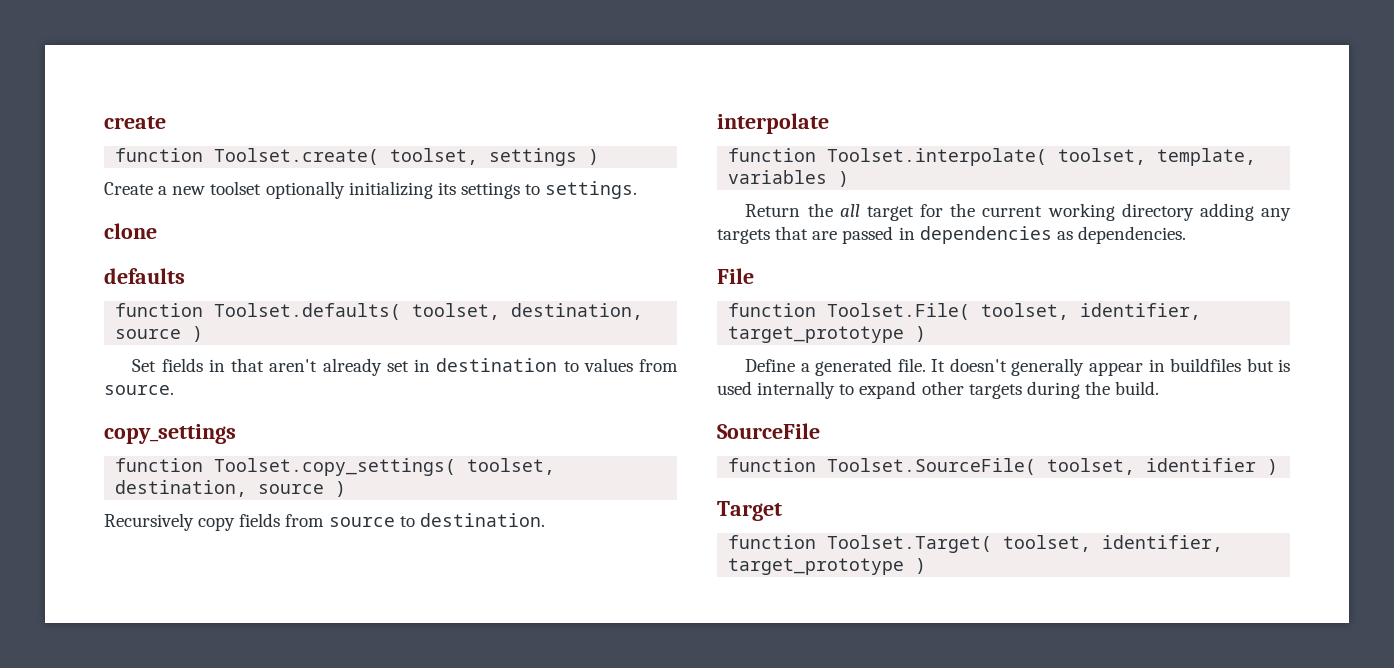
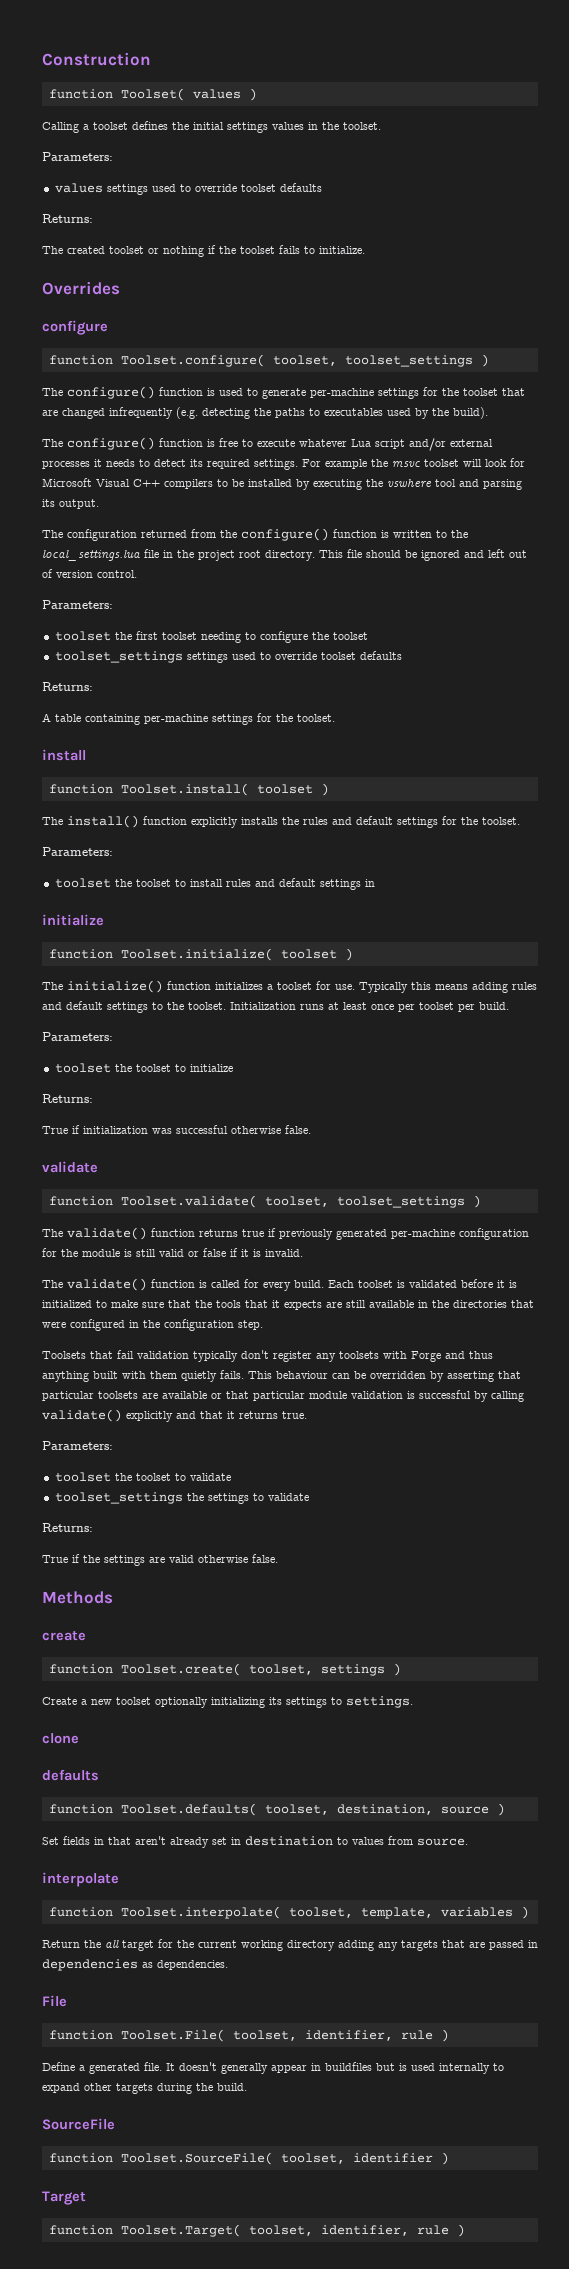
(104, 122) none -> [42,52,151,66] [48,88,257,101] [42,121,381,133] [42,152,113,161] [54,183,322,195] [42,214,93,223] [42,245,365,257] [42,281,120,295] [42,320,108,335] [48,354,489,367] [42,386,525,399] [42,407,488,419] [42,437,493,451] [42,458,525,470] [42,478,522,490] [42,499,99,509] [42,528,468,541] [42,549,527,561] [42,569,137,578] [42,600,113,609] [54,631,368,643] [54,651,402,663] [42,682,93,691] [42,713,335,725] [42,749,86,761] [48,783,329,796] [42,815,520,828] [42,847,113,856] [54,878,375,890] [42,914,104,926] [48,948,353,961] [42,980,537,993] [42,1001,509,1013] [42,1032,113,1041] [54,1063,233,1073] [42,1094,93,1103] [42,1125,311,1134] [42,1161,98,1173] [48,1195,481,1208] [42,1227,529,1240] [42,1248,303,1257] [42,1278,517,1291] [42,1300,534,1310] [42,1319,263,1331] [42,1350,493,1362] [42,1370,521,1382] [42,1390,524,1402] [42,1409,307,1422] [42,1441,113,1450] [54,1472,231,1482] [54,1492,309,1504] [42,1523,93,1532] [42,1554,278,1566] [42,1591,113,1604] Construction // function Toolset( values ) // Calling a toolset defines the initial settings values in the toolset. // Parameters: // values settings used to override toolset defaults // Returns: // The created toolset or nothing if the toolset fails to initialize. // Overrides // configure // function Toolset.configure( toolset, toolset_settings ) // The configure() function is used to generate per-machine settings for the toolset that are changed infrequently (e.g. detecting the paths to executables used by the build). // The configure() function is free to execute whatever Lua script and/or external processes it needs to detect its required settings. For example the msvc toolset will look for Microsoft Visual C++ compilers to be installed by executing the vswhere tool and parsing its output. // The configuration returned from the configure() function is written to the local_settings.lua file in the project root directory. This file should be ignored and left out of version control. // Parameters: // toolset the first toolset needing to configure the toolset // toolset_settings settings used to override toolset defaults // Returns: // A table containing per-machine settings for the toolset. // install // function Toolset.install( toolset ) // The install() function explicitly installs the rules and default settings for the toolset. // Parameters: // toolset the toolset to install rules and default settings in // initialize // function Toolset.initialize( toolset ) // The initialize() function initializes a toolset for use. Typically this means adding rules and default settings to the toolset. Initialization runs at least once per toolset per build. // Parameters: // toolset the toolset to initialize // Returns: // True if initialization was successful otherwise false. // validate // function Toolset.validate( toolset, toolset_settings ) // The validate() function returns true if previously generated per-machine configuration for the module is still valid or false if it is invalid. // The validate() function is called for every build. Each toolset is validated before it is initialized to make sure that the tools that it expects are still available in the directories that were configured in the configuration step. // Toolsets that fail validation typically don't register any toolsets with Forge and thus anything built with them quietly fails. This behaviour can be overridden by asserting that particular toolsets are available or that particular module validation is successful by calling validate() explicitly and that it returns true. // Parameters: // toolset the toolset to validate // toolset_settings the settings to validate // Returns: // True if the settings are valid otherwise false. // Methods //
[104,424,236,444] [115,458,556,476] [115,480,347,497] [104,513,545,531] // copy_settings // function Toolset.copy_settings( toolset, destination, source ) // Recursively copy fields from source to destination. -> (468, 1842) none
[728,326,905,343] target_prototype -> [400,2030,433,2040] rule
[728,558,905,575] target_prototype -> [416,2225,449,2235] rule

